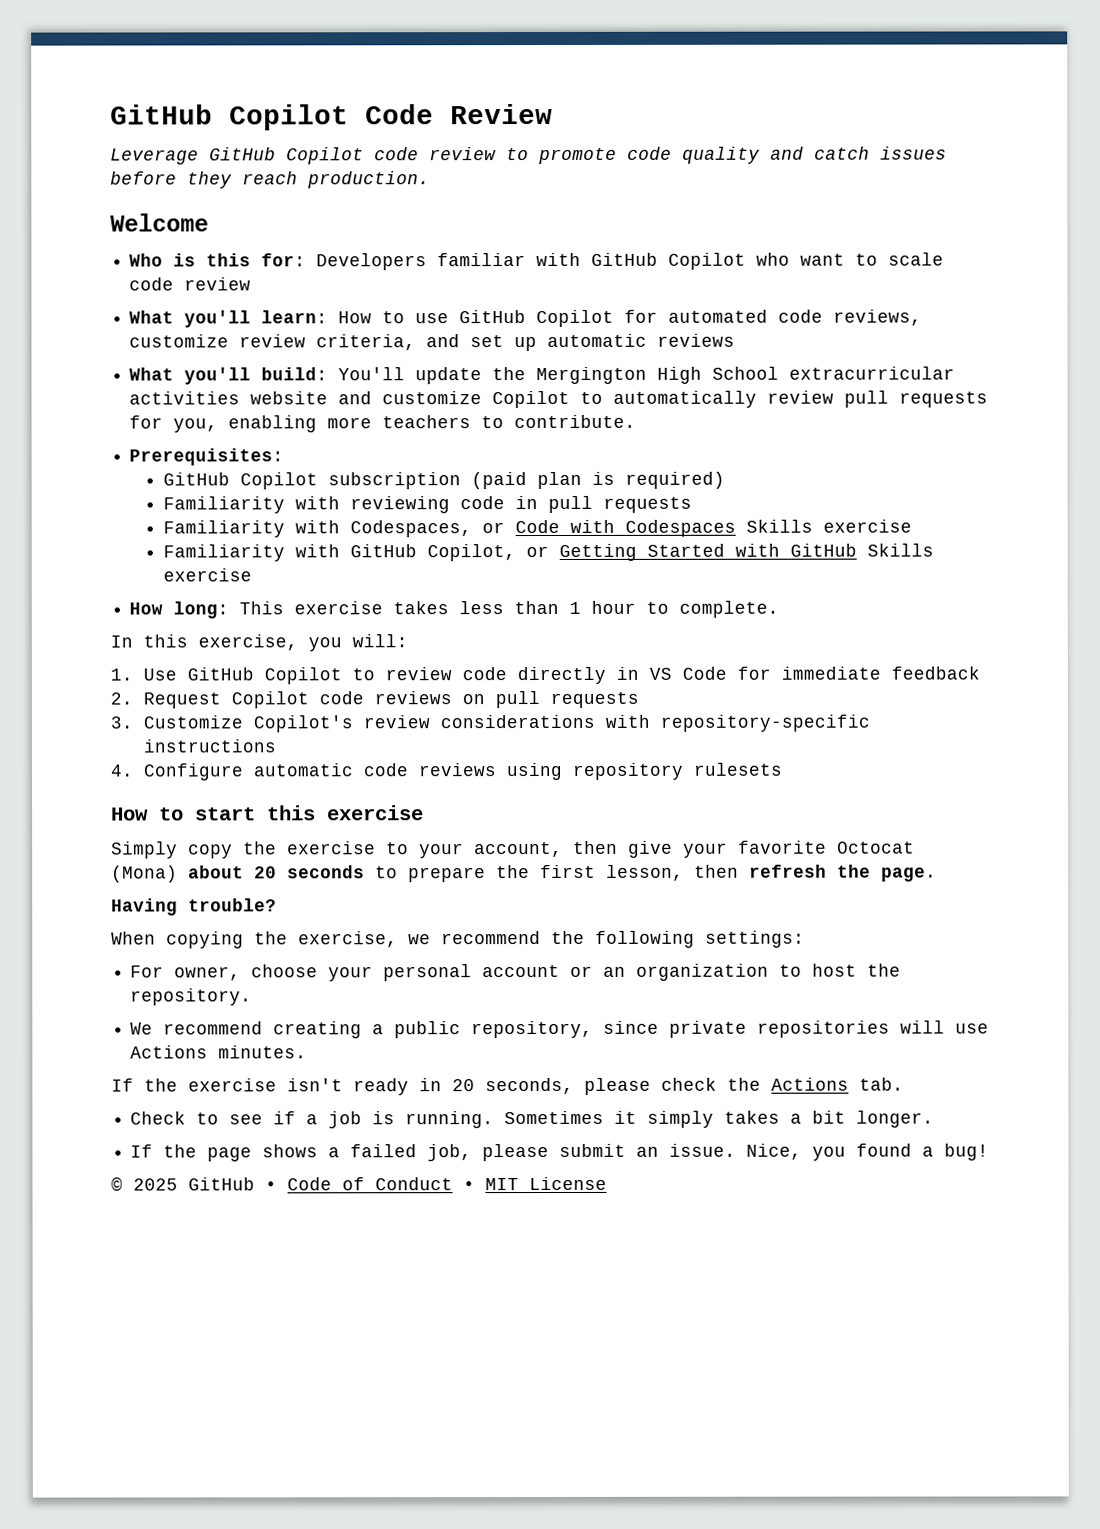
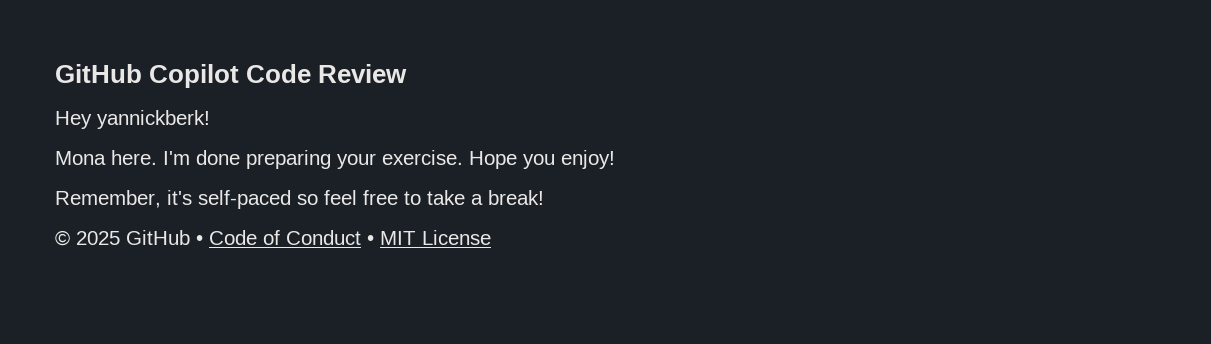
[110,146,947,165] [110,171,430,189] [110,213,209,232] [129,252,945,271] [129,277,252,291] [129,309,923,328] [129,333,736,352] [129,366,956,385] [129,390,989,409] [129,414,637,433] [129,448,285,466] [162,471,725,490] [162,495,692,514] [162,519,912,538] [162,543,934,562] [162,568,252,582] [129,600,780,619] [110,634,408,652] [110,666,981,685] [110,691,640,709] [110,714,871,733] [143,739,277,753] [110,762,784,781] [111,805,424,821] [111,840,915,859] [111,864,937,883] [111,898,277,916] [111,930,805,949] [130,963,902,982] [130,988,253,1006] [130,1020,990,1039] [130,1045,308,1059] [111,1077,904,1096] [130,1110,935,1129] [130,1143,990,1162] Leverage GitHub Copilot code review to promote code quality and catch issues before they reach production. // Welcome // Who is this for: Developers familiar with GitHub Copilot who want to scale code review // What you'll learn: How to use GitHub Copilot for automated code reviews, customize review criteria, and set up automatic reviews // What you'll build: You'll update the Mergington High School extracurricular activities website and customize Copilot to automatically review pull requests for you, enabling more teachers to contribute. // Prerequisites: // GitHub Copilot subscription (paid plan is required) // Familiarity with reviewing code in pull requests // Familiarity with Codespaces, or Code with Codespaces Skills exercise // Familiarity with GitHub Copilot, or Getting Started with GitHub Skills exercise // How long: This exercise takes less than 1 hour to complete. // In this exercise, you will: // 1. Use GitHub Copilot to review code directly in VS Code for immediate feedback // 2. Request Copilot code reviews on pull requests // 3. Customize Copilot's review considerations with repository-specific instructions // 4. Configure automatic code reviews using repository rulesets // How to start this exercise // Simply copy the exercise to your account, then give your favorite Octocat (Mona) about 20 seconds to prepare the first lesson, then refresh the page. // Having trouble? // When copying the exercise, we recommend the following settings: // For owner, choose your personal account or an organization to host the repository. // We recommend creating a public repository, since private repositories will use Actions minutes. // If the exercise isn't ready in 20 seconds, please check the Actions tab. // Check to see if a job is running. Sometimes it simply takes a bit longer. // If the page shows a failed job, please submit an issue. Nice, you found a bug! -> [55,110,210,129] [55,150,615,169] [55,190,544,209] Hey yannickberk! // Mona here. I'm done preparing your exercise. Hope you enjoy! // Remember, it's self-paced so feel free to take a break!

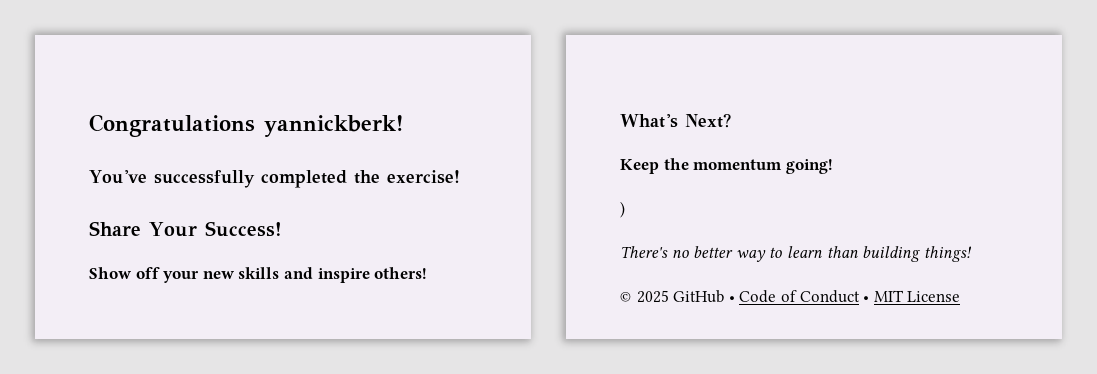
[55,64,408,88] [55,110,210,129] [55,150,615,169] [55,190,544,209] GitHub Copilot Code Review // Hey yannickberk! // Mona here. I'm done preparing your exercise. Hope you enjoy! // Remember, it's self-paced so feel free to take a break! -> [89,114,403,137] [89,170,460,188] [89,221,282,237] [89,267,428,283] [620,113,731,128] [620,158,833,174] [620,201,625,218] [620,246,972,262] Congratulations yannickberk! // You've successfully completed the exercise! // Share Your Success! // Show off your new skills and inspire others! // What's Next? // Keep the momentum going! // ) // There's no better way to learn than building things!

